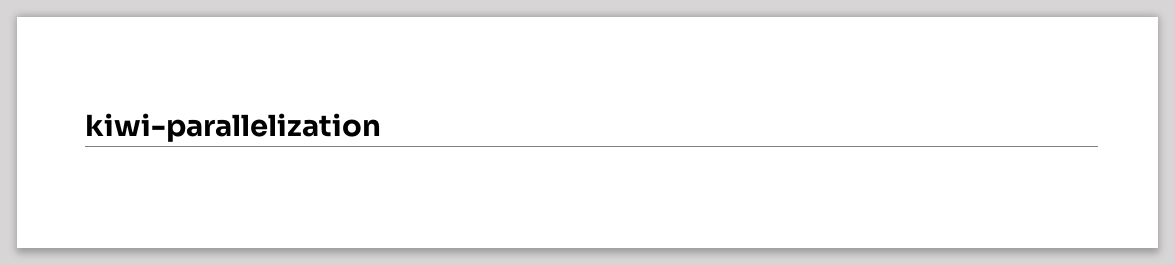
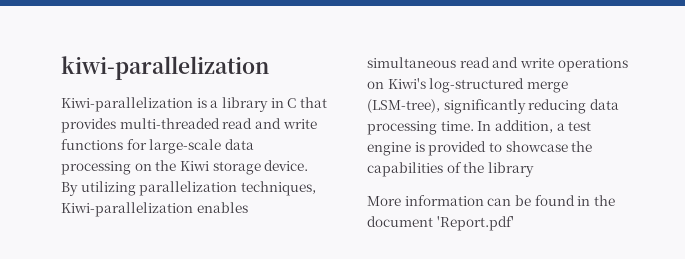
(381, 127) none -> [61,97,327,112] [61,118,317,133] [61,139,254,154] [61,160,309,175] [61,181,316,196] [61,202,248,217] [367,57,628,72] [367,78,568,93] [367,99,619,114] [367,120,592,135] [367,141,593,156] [367,162,534,177] [367,195,615,206] [367,216,514,231] // Kiwi-parallelization is a library in C that provides multi-threaded read and write functions for large-scale data processing on the Kiwi storage device. By utilizing parallelization techniques, Kiwi-parallelization enables simultaneous read and write operations on Kiwi's log-structured merge (LSM-tree), significantly reducing data processing time. In addition, a test engine is provided to showcase the capabilities of the library // More information can be found in the document 'Report.pdf'

